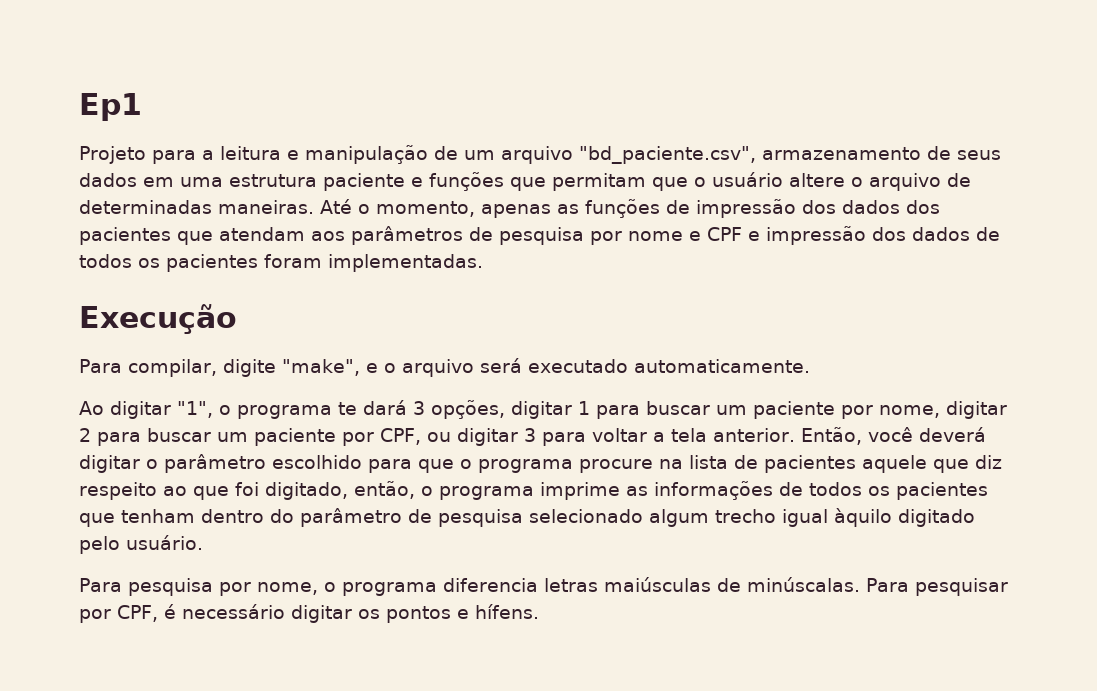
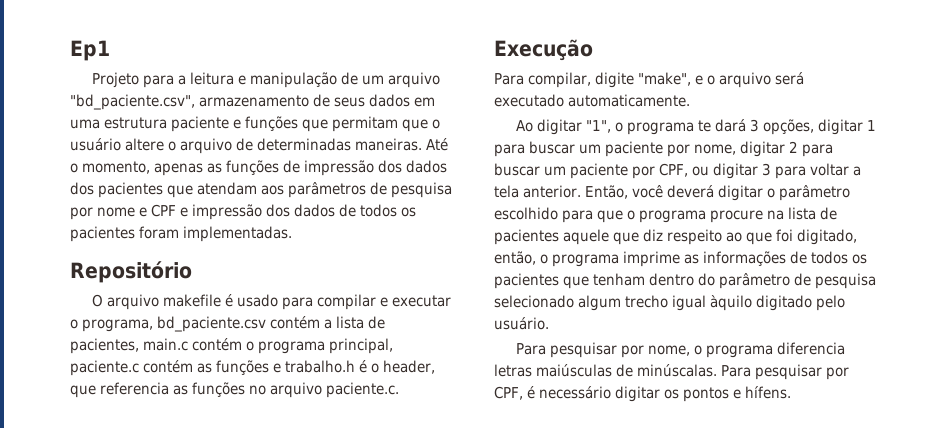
(483, 263) none -> [70,261,192,283] [91,294,451,310] [70,316,385,332] [70,338,393,354] [70,360,435,376] [70,382,399,398] // Repositório // O arquivo makefile é usado para compilar e executar o programa, bd_paciente.csv contém a lista de pacientes, main.c contém o programa principal, paciente.c contém as funções e trabalho.h é o header, que referencia as funções no arquivo paciente.c.
[127,578,213,596] pesquisa -> [549,342,617,358] pesquisar

